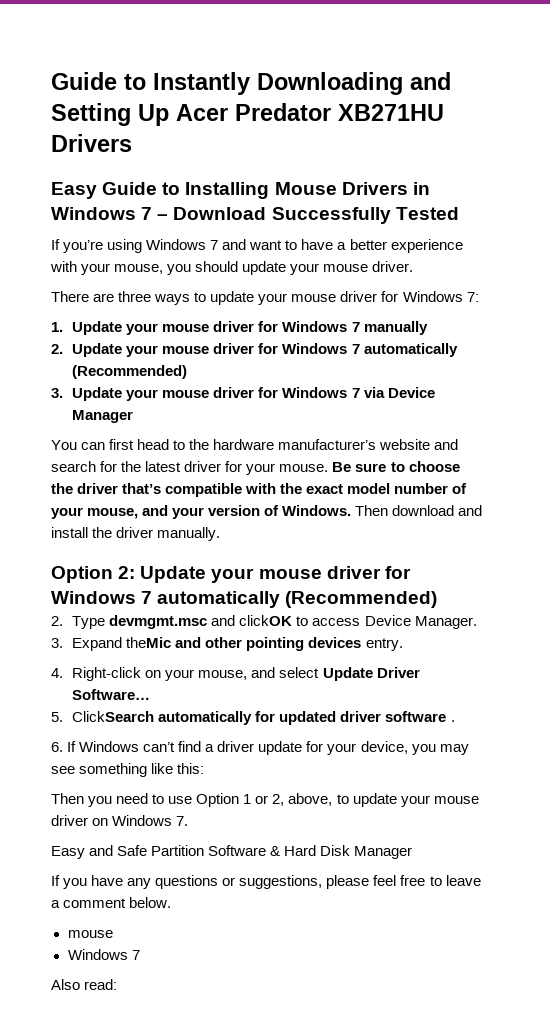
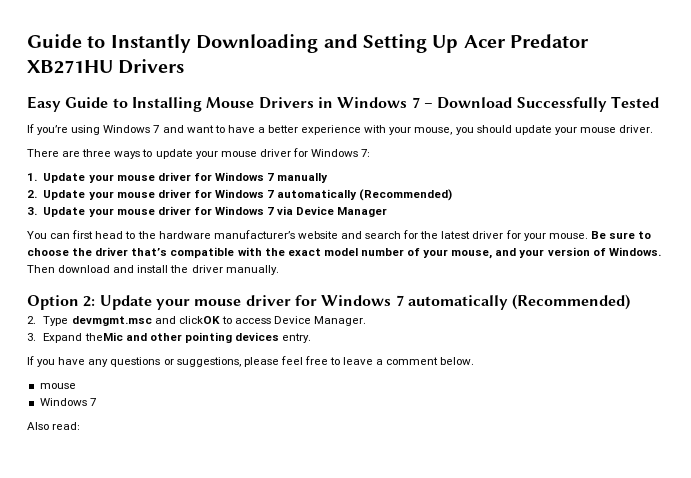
[51,667,420,681] [72,689,151,700] [51,711,455,725] [51,741,469,755] [51,763,205,777] [51,793,479,807] [51,815,189,826] [51,845,413,859] // 4. Right-click on your mouse, and select Update Driver Software… // 5. ClickSearch automatically for updated driver software . // 6. If Windows can’t find a driver update for your device, you may see something like this: // Then you need to use Option 1 or 2, above, to update your mouse driver on Windows 7. // Easy and Safe Partition Software & Hard Disk Manager -> (312, 338) none

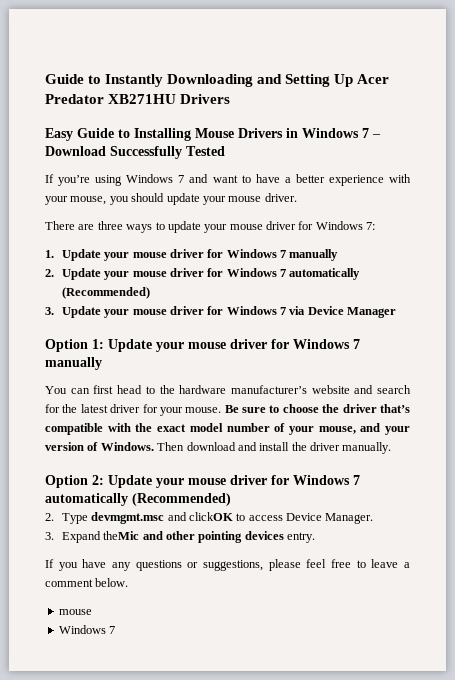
(388, 212) none -> [45,339,360,352] [45,357,102,370] // Option 1: Update your mouse driver for Windows 7 manually
[27,422,81,430] // Also read: -> (116, 630) none

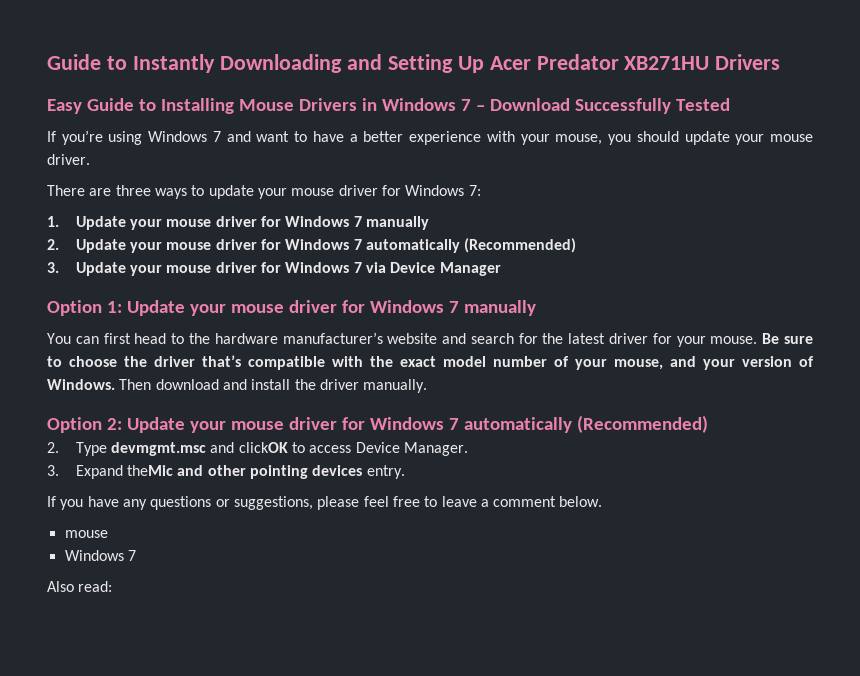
(116, 630) none -> [47,581,113,592] // Also read:

